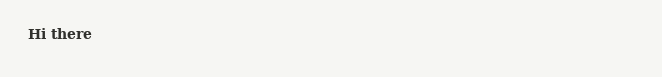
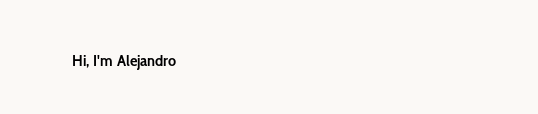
[28,28,92,39] Hi there -> [72,55,176,70] Hi, I'm Alejandro

